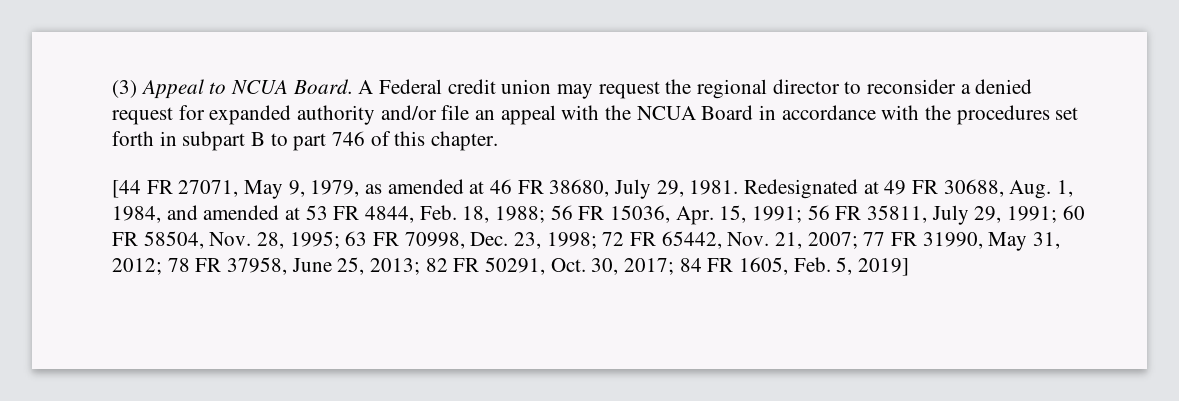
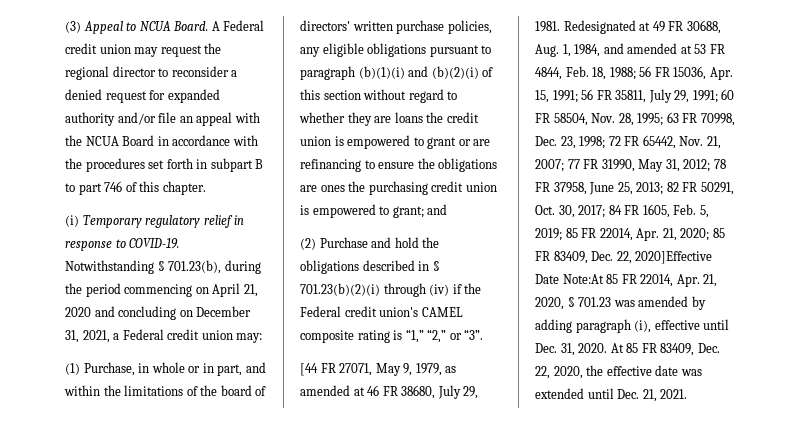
(499, 141) none -> [65,215,245,228] [65,238,180,251] [65,260,261,274] [65,283,258,297] [65,306,252,320] [65,329,263,343] [65,362,266,376] [64,385,267,396] [300,20,492,34] [300,43,492,57] [300,66,494,80] [300,89,458,103] [299,112,479,126] [300,135,491,149] [300,158,498,172] [300,181,497,195] [300,204,448,218] [300,237,440,250] [300,260,440,274] [300,283,482,297] [300,306,463,317] [300,329,484,343] // (i) Temporary regulatory relief in response to COVID-19. Notwithstanding § 701.23(b), during the period commencing on April 21, 2020 and concluding on December 31, 2021, a Federal credit union may: // (1) Purchase, in whole or in part, and within the limitations of the board of directors' written purchase policies, any eligible obligations pursuant to paragraph (b)(1)(i) and (b)(2)(i) of this section without regard to whether they are loans the credit union is empowered to grant or are refinancing to ensure the obligations are ones the purchasing credit union is empowered to grant; and // (2) Purchase and hold the obligations described in § 701.23(b)(2)(i) through (iv) if the Federal credit union's CAMEL composite rating is “1,” “2,” or “3”.
[858,258,910,276] 2019] -> [535,228,725,241] [535,251,713,264] [535,274,718,287] [535,296,706,310] [535,319,730,333] [535,343,720,356] [535,365,702,379] [535,388,688,402] 2019; 85 FR 22014, Apr. 21, 2020; 85 FR 83409, Dec. 22, 2020]Effective Date Note:At 85 FR 22014, Apr. 21, 2020, § 701.23 was amended by adding paragraph (i), effective until Dec. 31, 2020. At 85 FR 83409, Dec. 22, 2020, the effective date was extended until Dec. 21, 2021.

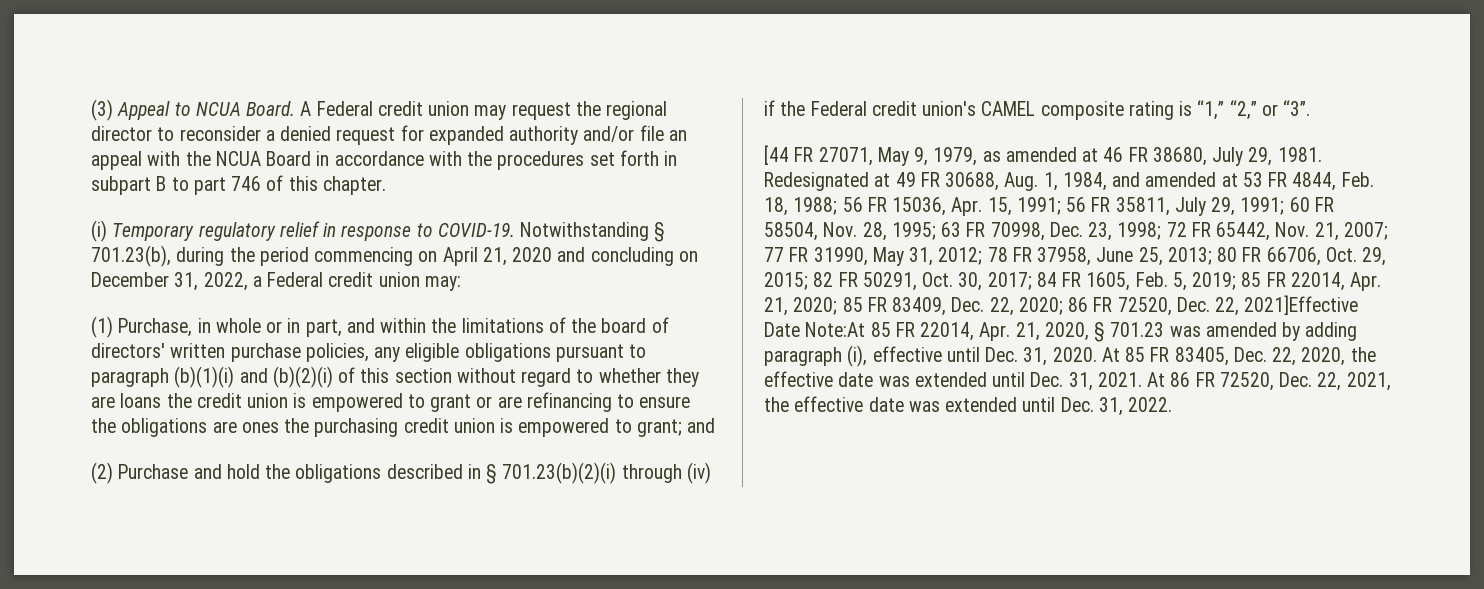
[82,330,110,343] 2021, -> [203,272,248,291] 2022,
(664, 188) none -> [1217,247,1387,266] [764,272,808,290] 80 FR 66706, Oct. 29, 2015;
[635,251,713,264] 2020]Effective -> [1018,295,1359,316] 2020; 86 FR 72520, Dec. 22, 2021]Effective
[660,343,695,356] 83409, -> [1174,347,1229,366] 83405,
[642,389,688,402] 21, 2021. -> [1068,372,1391,391] [764,396,1173,416] 31, 2021. At 86 FR 72520, Dec. 22, 2021, the effective date was extended until Dec. 31, 2022.

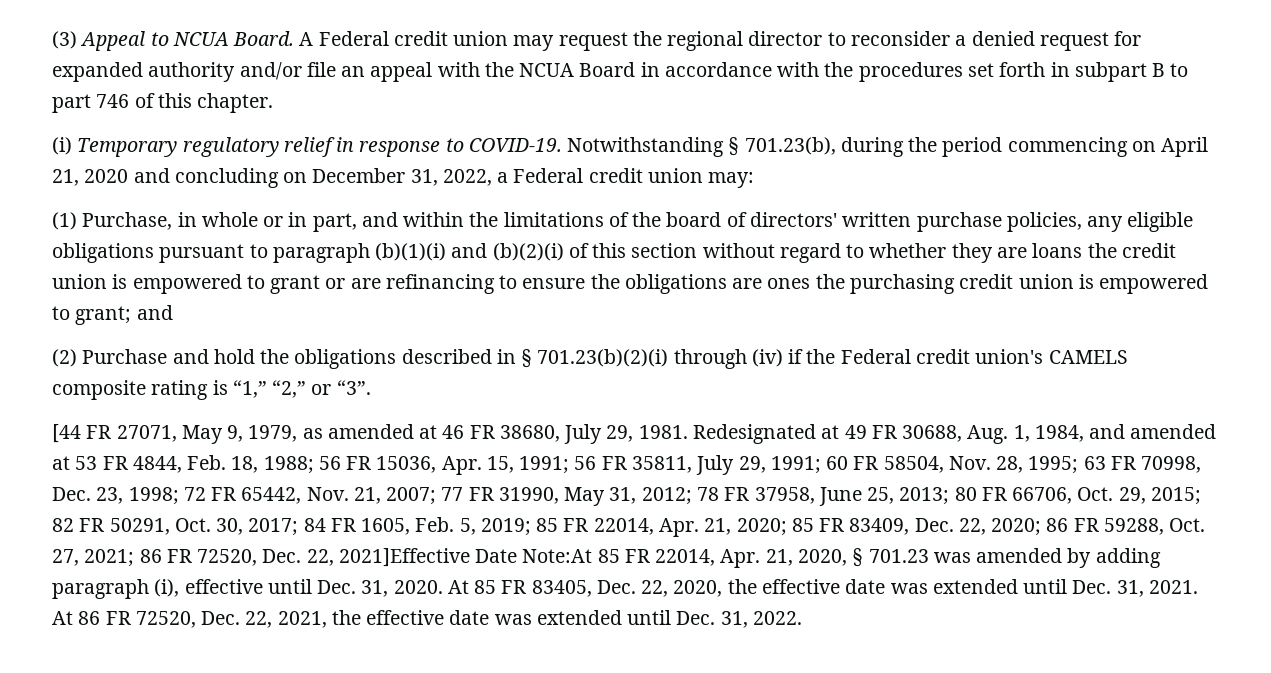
[981,101,1036,116] CAMEL -> [1048,350,1128,364] CAMELS
(1113, 304) none -> [1103,518,1206,535] [52,549,192,567] 59288, Oct. 27, 2021; 86 FR

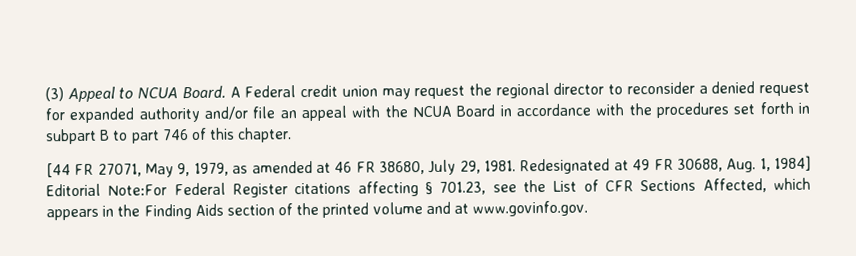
[52,137,1209,157] [52,168,755,188] [52,212,1194,232] [52,243,1176,263] [52,274,1209,294] [52,305,173,325] [52,349,1128,369] [52,380,371,400] // (i) Temporary regulatory relief in response to COVID-19. Notwithstanding § 701.23(b), during the period commencing on April 21, 2020 and concluding on December 31, 2022, a Federal credit union may: // (1) Purchase, in whole or in part, and within the limitations of the board of directors' written purchase policies, any eligible obligations pursuant to paragraph (b)(1)(i) and (b)(2)(i) of this section without regard to whether they are loans the credit union is empowered to grant or are refinancing to ensure the obligations are ones the purchasing credit union is empowered to grant; and // (2) Purchase and hold the obligations described in § 701.23(b)(2)(i) through (iv) if the Federal credit union's CAMELS composite rating is “1,” “2,” or “3”. -> (293, 135) none
[1034,424,1217,442] [52,455,1202,475] [52,487,1201,506] [52,517,1206,537] [52,548,1161,568] [52,579,1198,599] [52,610,802,628] 1984, and amended at 53 FR 4844, Feb. 18, 1988; 56 FR 15036, Apr. 15, 1991; 56 FR 35811, July 29, 1991; 60 FR 58504, Nov. 28, 1995; 63 FR 70998, Dec. 23, 1998; 72 FR 65442, Nov. 21, 2007; 77 FR 31990, May 31, 2012; 78 FR 37958, June 25, 2013; 80 FR 66706, Oct. 29, 2015; 82 FR 50291, Oct. 30, 2017; 84 FR 1605, Feb. 5, 2019; 85 FR 22014, Apr. 21, 2020; 85 FR 83409, Dec. 22, 2020; 86 FR 59288, Oct. 27, 2021; 86 FR 72520, Dec. 22, 2021]Effective Date Note:At 85 FR 22014, Apr. 21, 2020, § 701.23 was amended by adding paragraph (i), effective until Dec. 31, 2020. At 85 FR 83405, Dec. 22, 2020, the effective date was extended until Dec. 31, 2021. At 86 FR 72520, Dec. 22, 2021, the effective date was extended until Dec. 31, 2022. -> [774,155,812,172] [46,177,812,198] [46,200,589,221] 1984] Editorial Note:For Federal Register citations affecting § 701.23, see the List of CFR Sections Affected, which appears in the Finding Aids section of the printed volume and at www.govinfo.gov.

